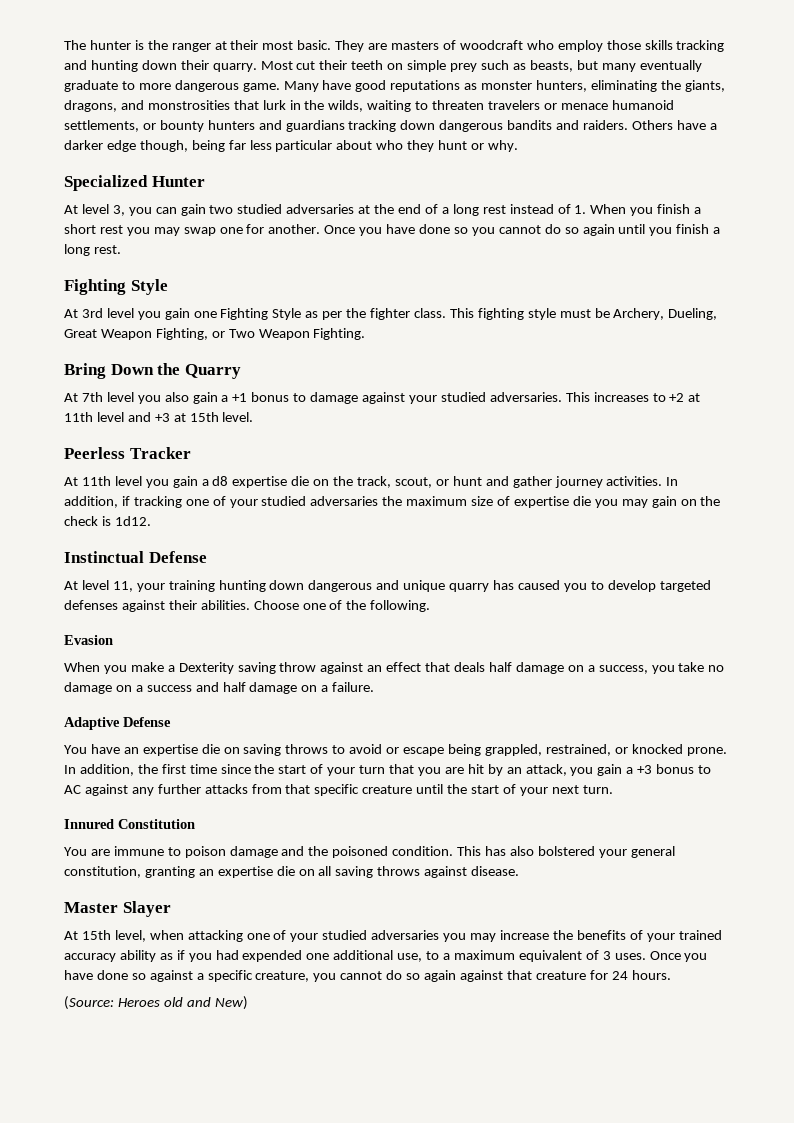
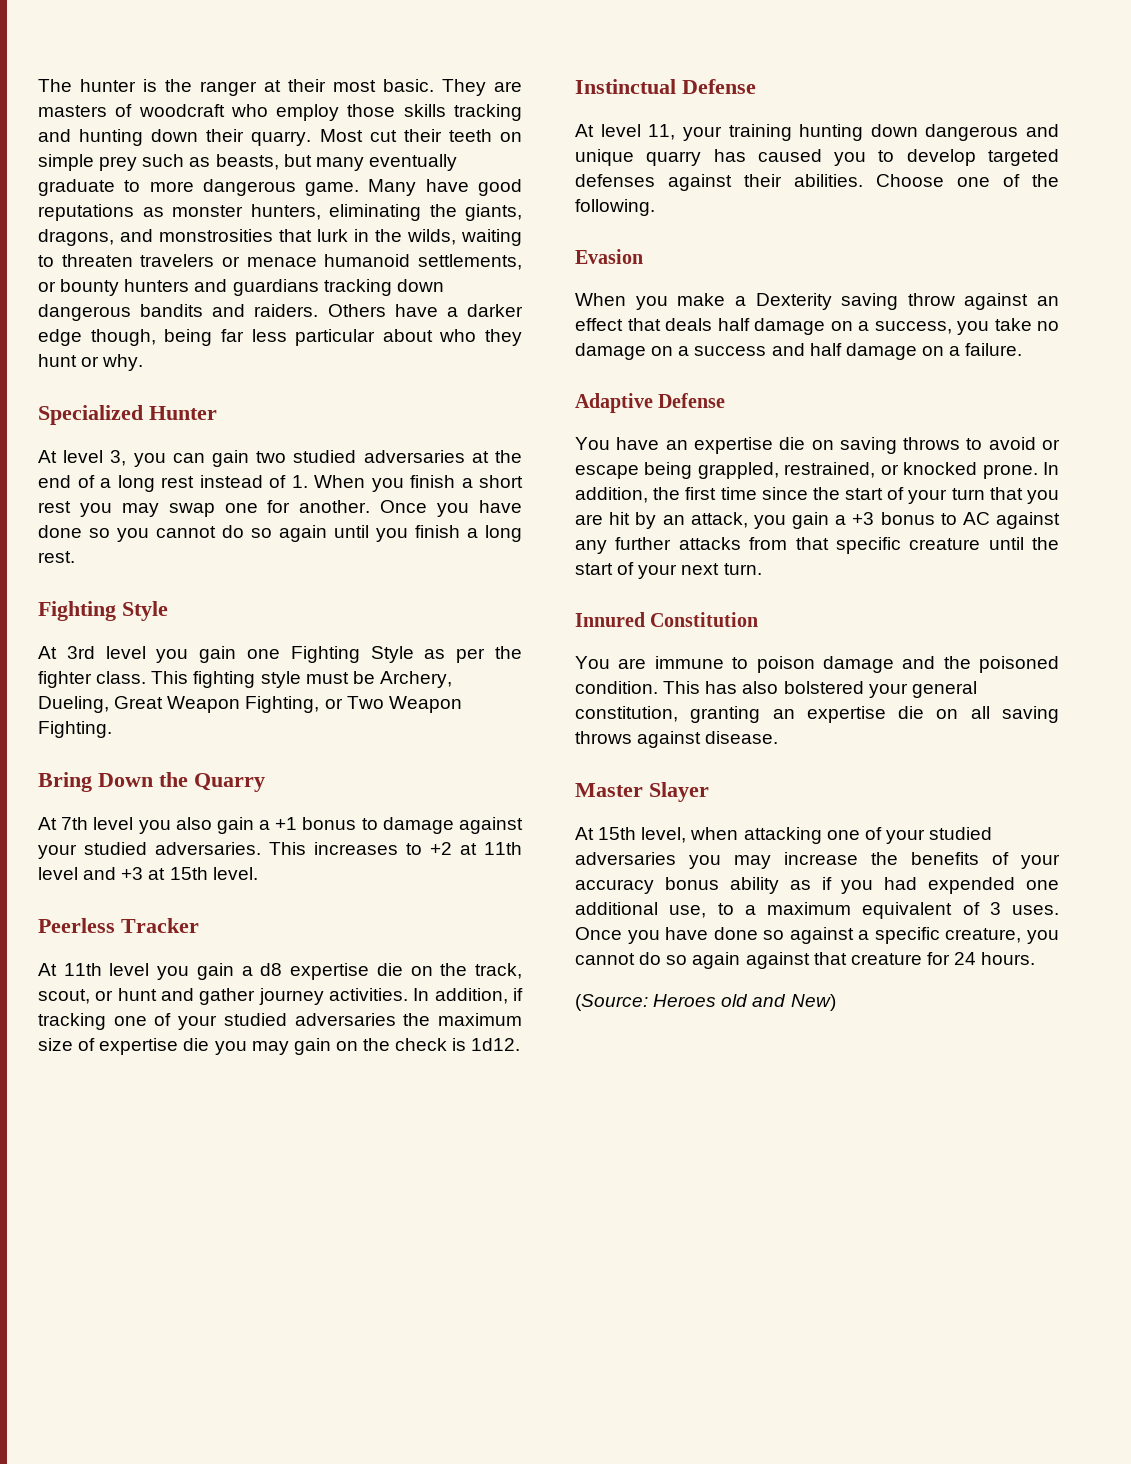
[678,930,722,940] [64,953,116,962] trained accuracy -> [575,877,719,894] accuracy bonus

